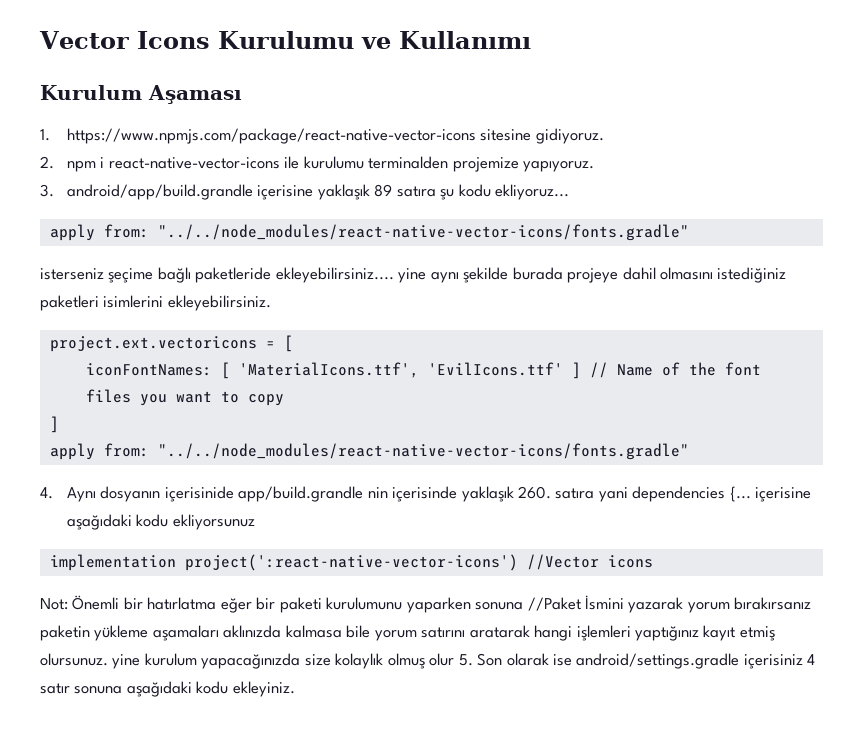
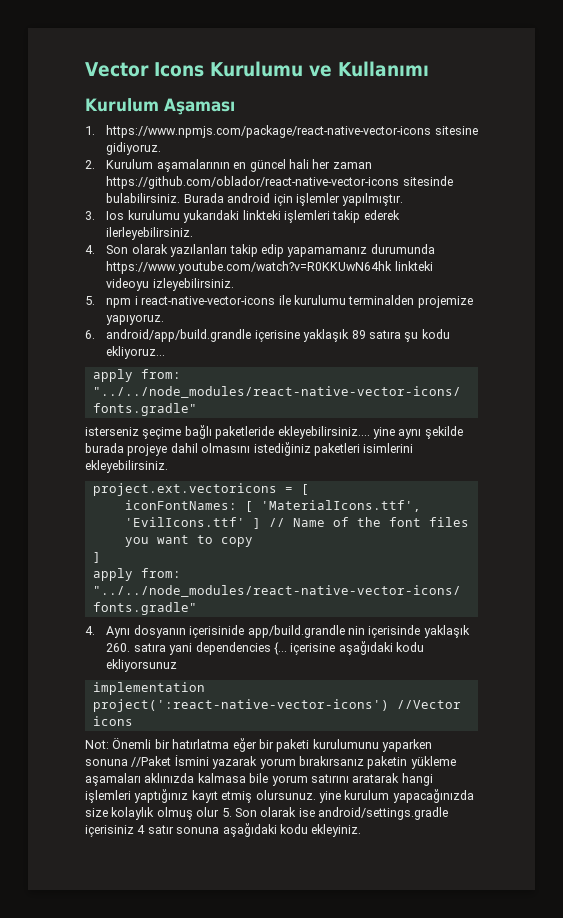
(54, 162) none -> [106,159,372,172] [106,176,453,189] [106,193,404,206] [85,210,400,223] [106,227,194,240] [85,244,435,257] [106,261,433,274] [106,278,234,291] [85,296,95,305] Kurulum aşamalarının en güncel hali her zaman https://github.com/oblador/react-native-vector-icons sitesinde bulabilirsiniz. Burada android için işlemler yapılmıştır. // 3. Ios kurulumu yukarıdaki linkteki işlemleri takip ederek ilerleyebilirsiniz. // 4. Son olarak yazılanları takip edip yapamamanız durumunda https://www.youtube.com/watch?v=R0KKUwN64hk linkteki videoyu izleyebilirsiniz. // 5.
[40,184,54,197] 3. -> [85,330,95,339] 6.

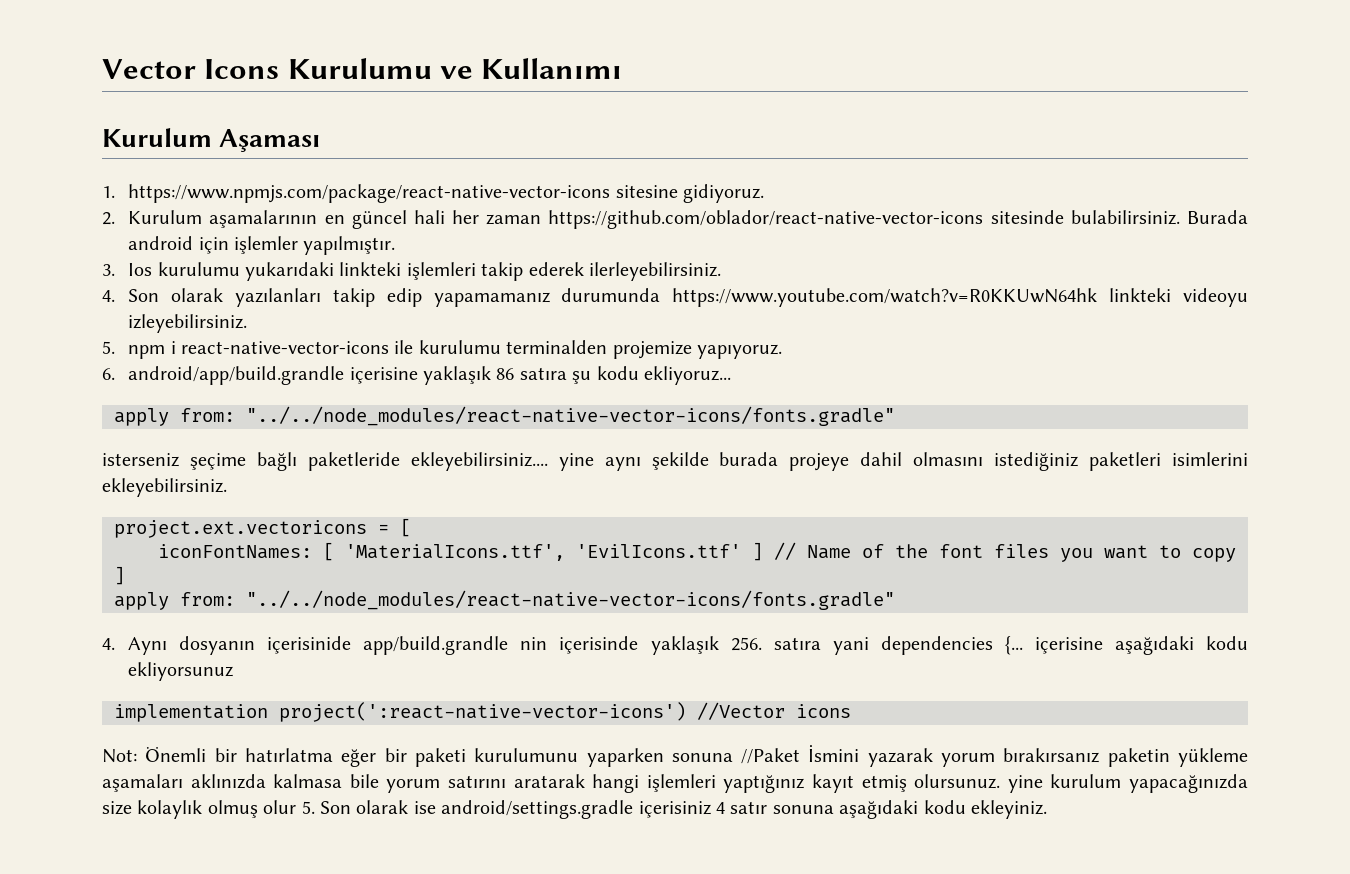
[351,330,366,339] 89 -> [496,368,515,380] 86
[106,643,131,652] 260. -> [730,637,762,651] 256.

